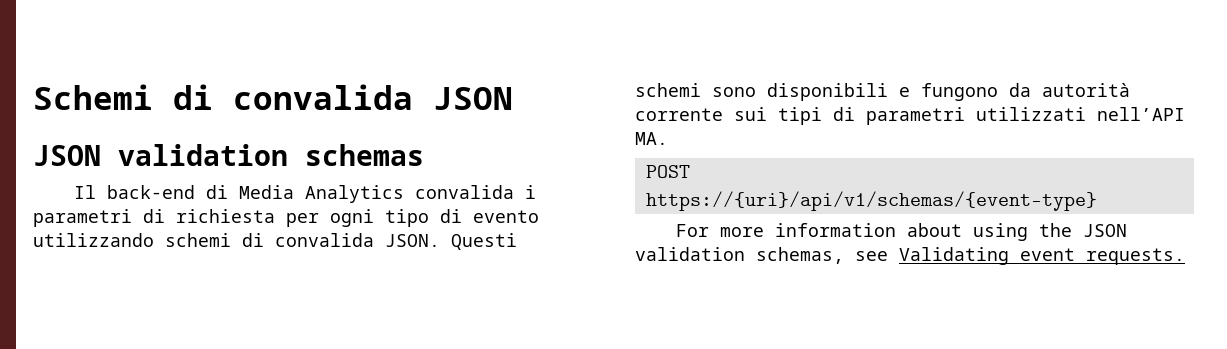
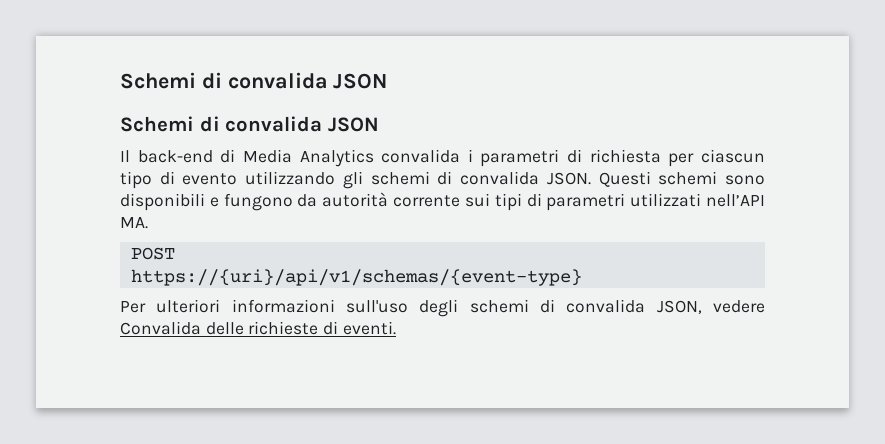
[33,84,513,110] [33,144,424,166] Schemi di convalida JSON // JSON validation schemas -> [120,72,388,89] [120,116,379,132] Schemi di convalida JSON // Schemi di convalida JSON
[330,209,374,227] ogni -> [701,149,765,163] ciascun
(154, 240) none -> [342,171,363,189] gli
[676,223,1128,241] [635,247,1185,265] For more information about using the JSON validation schemas, see Validating event requests. -> [120,299,765,317] [120,321,396,335] Per ulteriori informazioni sull'uso degli schemi di convalida JSON, vedere Convalida delle richieste di eventi.

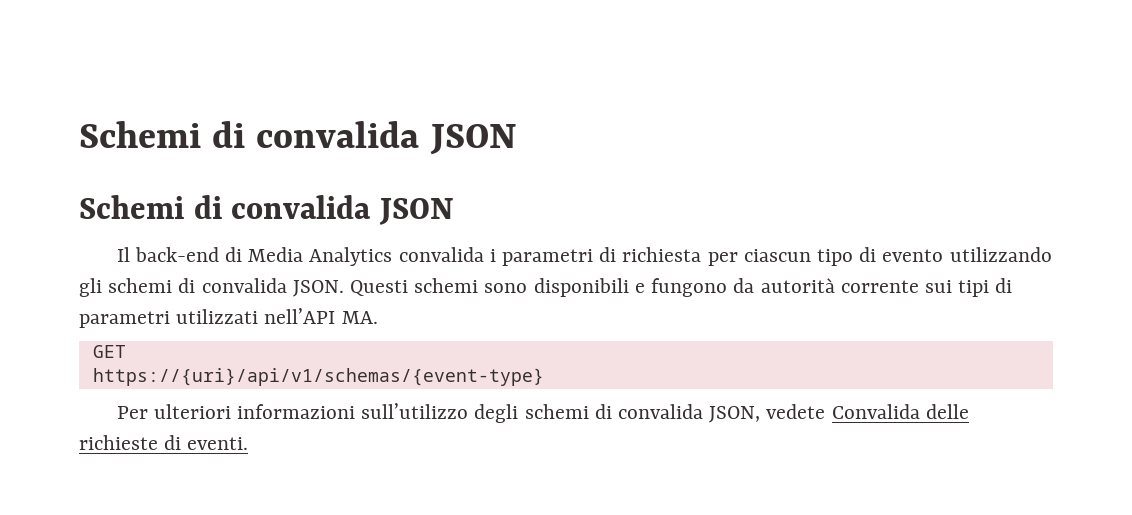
[130,247,175,260] POST -> [92,345,126,358] GET
[346,300,408,313] sull'uso -> [361,403,469,419] sull’utilizzo
[713,300,765,313] vedere -> [766,404,826,419] vedete

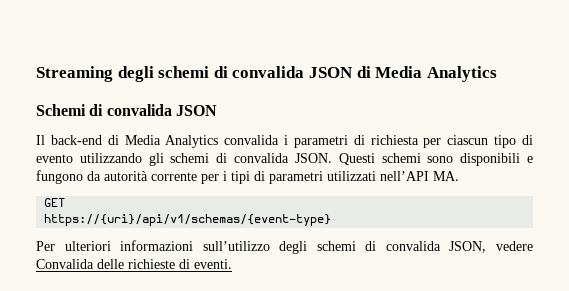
[79,121,517,155] Schemi di convalida JSON -> [36,66,497,82] Streaming degli schemi di convalida JSON di Media Analytics
[924,280,952,293] sui -> [201,171,227,184] per i
[766,404,826,419] vedete -> [495,241,533,251] vedere

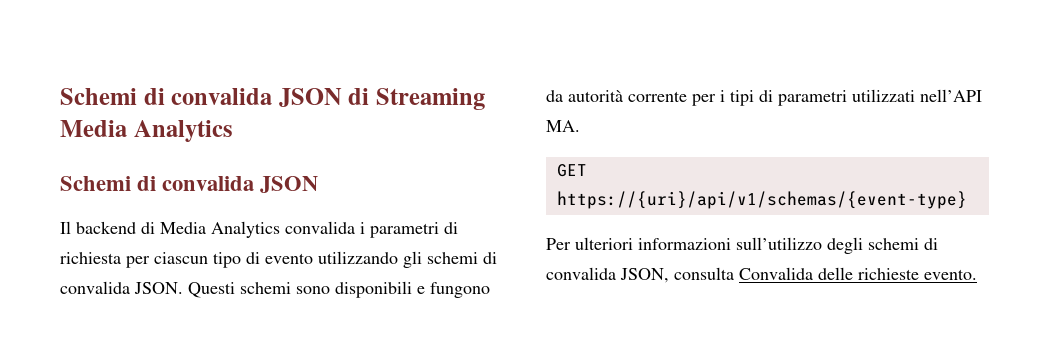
[36,66,210,82] Streaming degli schemi -> [60,88,137,105] Schemi
(371, 72) none -> [376,88,486,110] Streaming
[50,135,102,145] back-end -> [76,221,136,234] backend
[495,241,533,251] vedere -> [674,267,734,280] consulta
[179,259,232,269] di eventi. -> [924,269,977,280] evento.

